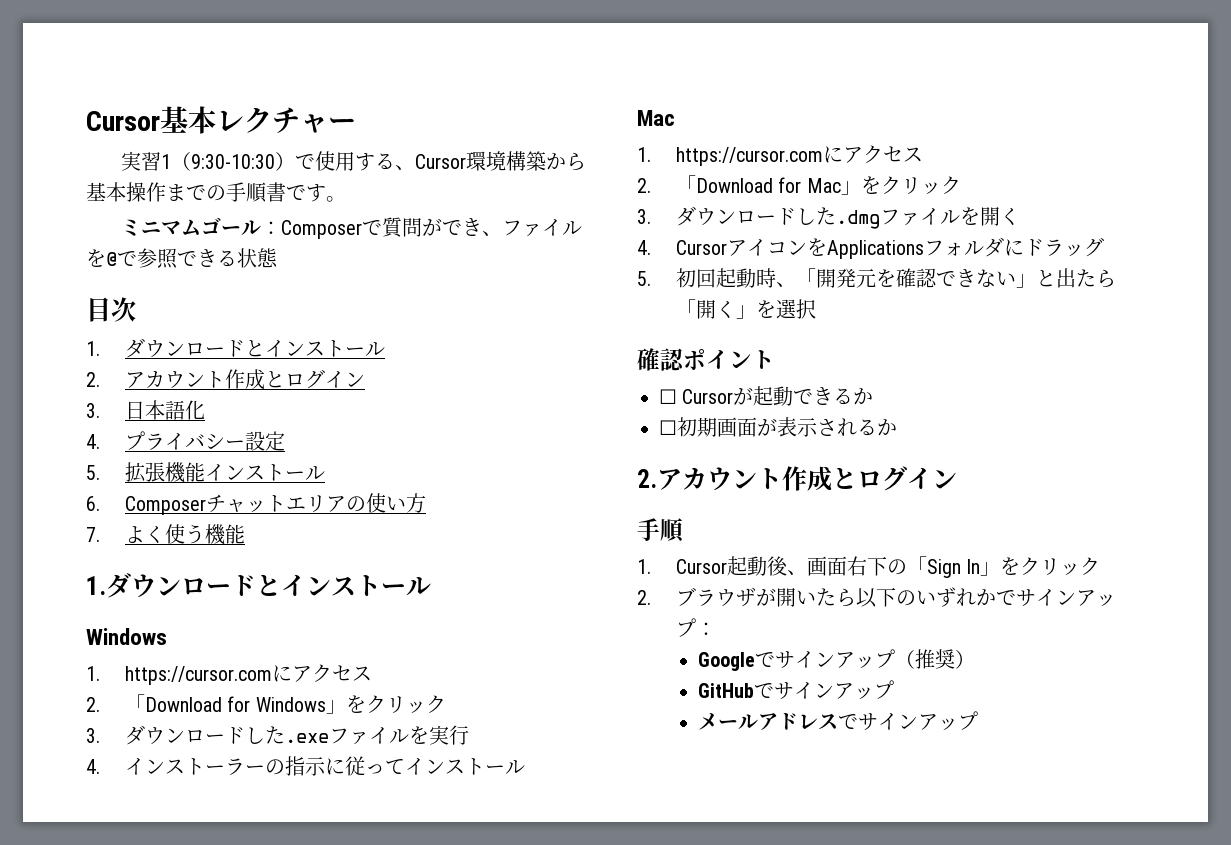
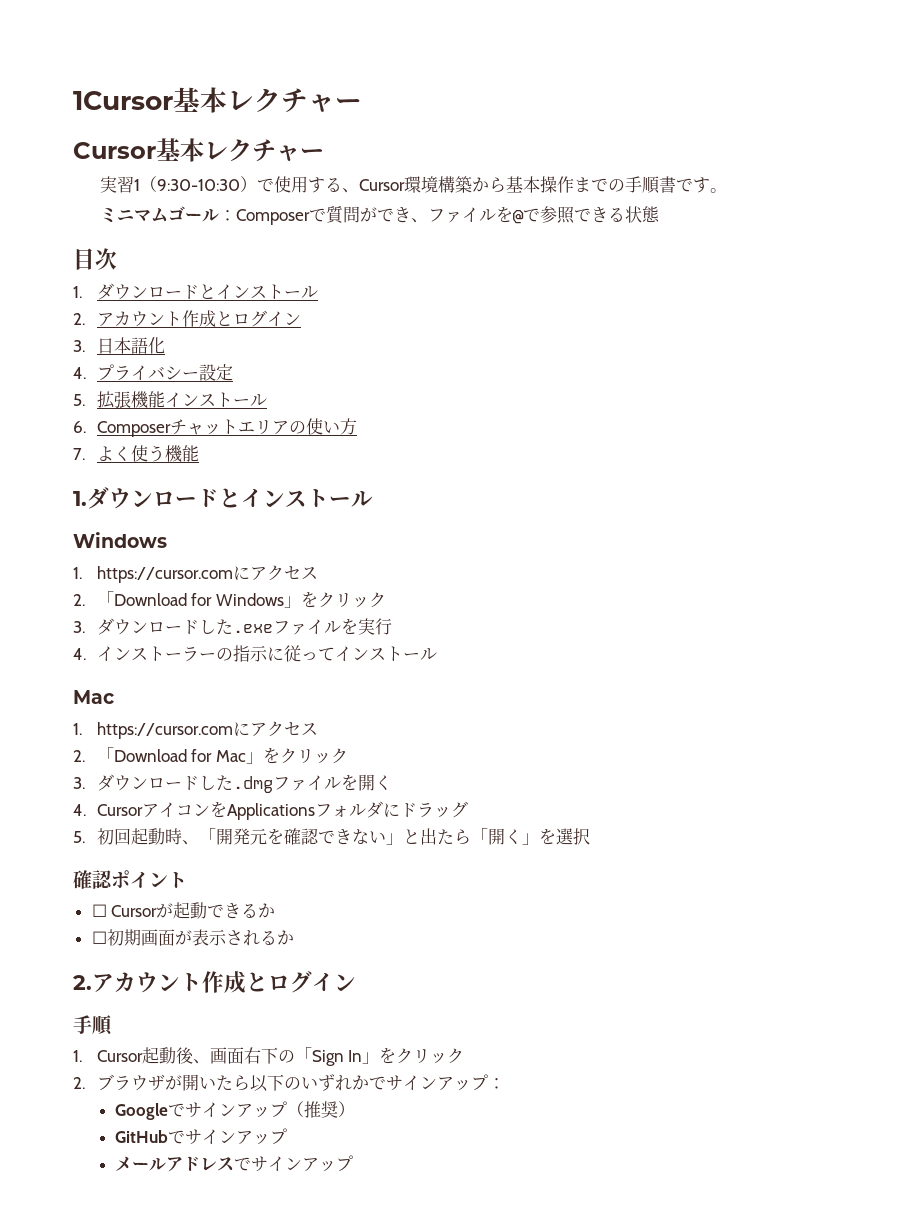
(86, 121) none -> [73,87,362,113] 1Cursor基本レクチャー //

